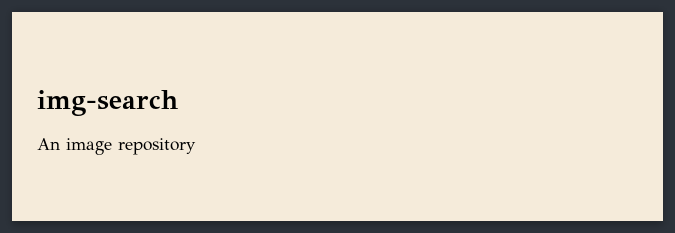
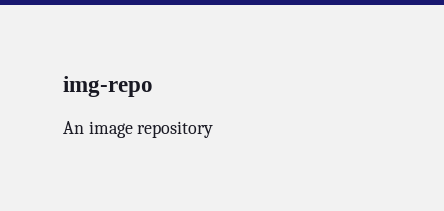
[37,90,178,116] img-search -> [63,76,153,97] img-repo

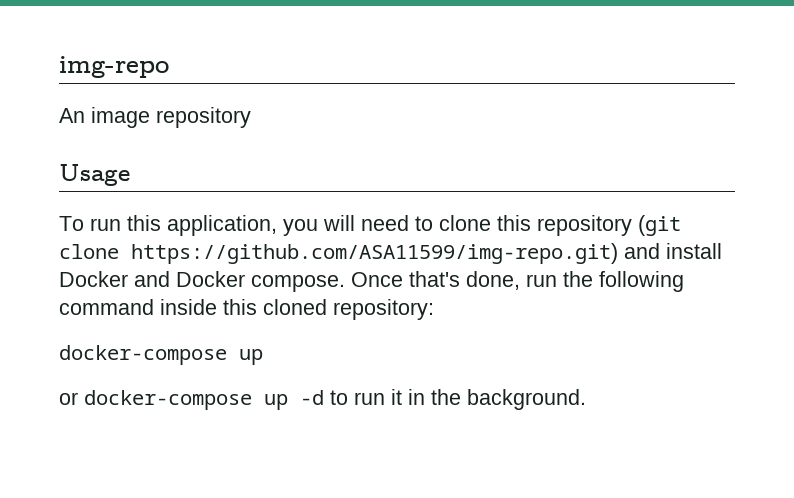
(214, 129) none -> [59,164,130,186] [59,215,681,236] [59,243,722,264] [59,271,684,292] [59,299,434,320] [59,345,263,365] [59,389,586,410] // Usage // To run this application, you will need to clone this repository (git clone https://github.com/ASA11599/img-repo.git) and install Docker and Docker compose. Once that's done, run the following command inside this cloned repository: // docker-compose up // or docker-compose up -d to run it in the background.

